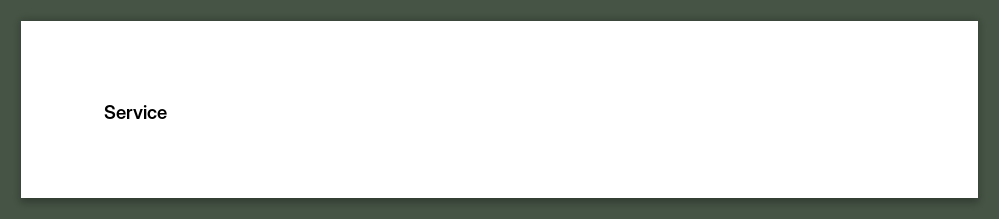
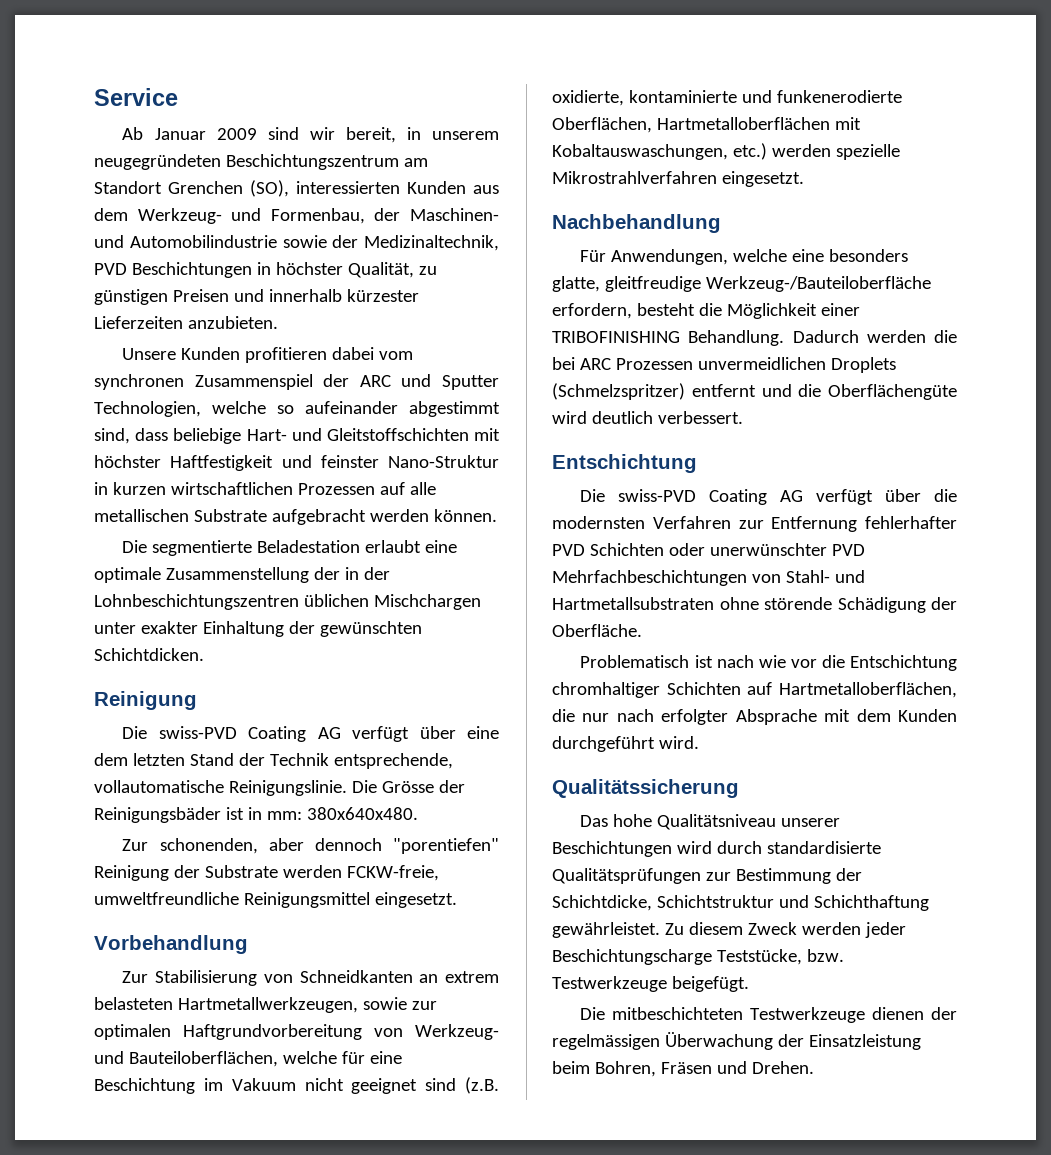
(167, 112) none -> [122,127,499,143] [94,154,428,170] [94,180,499,197] [94,208,499,224] [94,235,499,251] [94,262,437,278] [94,289,419,305] [94,316,278,329] [122,347,414,363] [94,374,499,390] [94,401,500,417] [94,428,500,444] [94,455,499,471] [94,482,436,495] [94,509,497,525] [122,540,458,556] [94,567,390,583] [94,594,481,610] [94,621,422,637] [94,648,204,661] [94,691,197,710] [122,726,500,742] [94,753,453,769] [94,780,465,796] [94,807,418,823] [122,838,499,854] [94,865,439,881] [94,892,457,908] [94,935,248,954] [122,970,499,986] [94,997,437,1013] [94,1024,499,1040] [94,1051,402,1067] [94,1077,499,1094] [552,90,902,106] [552,117,861,133] [552,143,900,160] [552,171,804,187] [552,214,721,233] [580,249,909,265] [552,276,931,292] [552,303,860,319] [552,330,957,346] [552,357,896,373] [552,383,957,400] [552,411,743,424] [552,454,697,473] [580,489,957,505] [552,516,957,532] [552,543,865,556] [552,570,865,586] [552,597,957,613] [552,624,642,637] [580,655,957,671] [552,682,957,698] [552,709,957,725] [552,736,699,752] [552,779,739,798] [580,814,841,830] [552,841,881,857] [552,868,862,884] [552,895,929,911] [552,922,906,938] [552,949,844,965] [552,976,749,992] [580,1007,957,1023] [552,1032,921,1050] [552,1061,814,1077] // Ab Januar 2009 sind wir bereit, in unserem neugegründeten Beschichtungszentrum am Standort Grenchen (SO), interessierten Kunden aus dem Werkzeug- und Formenbau, der Maschinen- und Automobilindustrie sowie der Medizinaltechnik, PVD Beschichtungen in höchster Qualität, zu günstigen Preisen und innerhalb kürzester Lieferzeiten anzubieten. // Unsere Kunden profitieren dabei vom synchronen Zusammenspiel der ARC und Sputter Technologien, welche so aufeinander abgestimmt sind, dass beliebige Hart- und Gleitstoffschichten mit höchster Haftfestigkeit und feinster Nano-Struktur in kurzen wirtschaftlichen Prozessen auf alle metallischen Substrate aufgebracht werden können. // Die segmentierte Beladestation erlaubt eine optimale Zusammenstellung der in der Lohnbeschichtungszentren üblichen Mischchargen unter exakter Einhaltung der gewünschten Schichtdicken. // Reinigung // Die swiss-PVD Coating AG verfügt über eine dem letzten Stand der Technik entsprechende, vollautomatische Reinigungslinie. Die Grösse der Reinigungsbäder ist in mm: 380x640x480. // Zur schonenden, aber dennoch "porentiefen" Reinigung der Substrate werden FCKW-freie, umweltfreundliche Reinigungsmittel eingesetzt. // Vorbehandlung // Zur Stabilisierung von Schneidkanten an extrem belasteten Hartmetallwerkzeugen, sowie zur optimalen Haftgrundvorbereitung von Werkzeug- und Bauteiloberflächen, welche für eine Beschichtung im Vakuum nicht geeignet sind (z.B. oxidierte, kontaminierte und funkenerodierte Oberflächen, Hartmetalloberflächen mit Kobaltauswaschungen, etc.) werden spezielle Mikrostrahlverfahren eingesetzt. // Nachbehandlung // Für Anwendungen, welche eine besonders glatte, gleitfreudige Werkzeug-/Bauteiloberfläche erfordern, besteht die Möglichkeit einer TRIBOFINISHING Behandlung. Dadurch werden die bei ARC Prozessen unvermeidlichen Droplets (Schmelzspritzer) entfernt und die Oberflächengüte wird deutlich verbessert. // Entschichtung // Die swiss-PVD Coating AG verfügt über die modernsten Verfahren zur Entfernung fehlerhafter PVD Schichten oder unerwünschter PVD Mehrfachbeschichtungen von Stahl- und Hartmetallsubstraten ohne störende Schädigung der Oberfläche. // Problematisch ist nach wie vor die Entschichtung chromhaltiger Schichten auf Hartmetalloberflächen, die nur nach erfolgter Absprache mit dem Kunden durchgeführt wird. // Qualitätssicherung // Das hohe Qualitätsniveau unserer Beschichtungen wird durch standardisierte Qualitätsprüfungen zur Bestimmung der Schichtdicke, Schichtstruktur und Schichthaftung gewährleistet. Zu diesem Zweck werden jeder Beschichtungscharge Teststücke, bzw. Testwerkzeuge beigefügt. // Die mitbeschichteten Testwerkzeuge dienen der regelmässigen Überwachung der Einsatzleistung beim Bohren, Fräsen und Drehen.

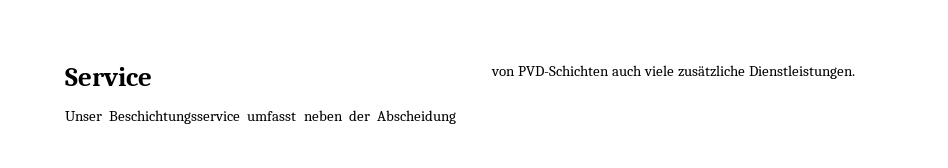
[122,127,499,143] [94,154,428,170] [94,180,499,197] [94,208,499,224] [94,235,499,251] [94,262,437,278] [94,289,419,305] [94,316,278,329] [122,347,414,363] [94,374,499,390] [94,401,500,417] [94,428,500,444] [94,455,499,471] [94,482,436,495] [94,509,497,525] [122,540,458,556] [94,567,390,583] [94,594,481,610] [94,621,422,637] [94,648,204,661] [94,691,197,710] [122,726,500,742] [94,753,453,769] [94,780,465,796] [94,807,418,823] [122,838,499,854] [94,865,439,881] [94,892,457,908] [94,935,248,954] [122,970,499,986] [94,997,437,1013] [94,1024,499,1040] [94,1051,402,1067] [94,1077,499,1094] [552,90,902,106] [552,117,861,133] [552,143,900,160] [552,171,804,187] [552,214,721,233] [580,249,909,265] [552,276,931,292] [552,303,860,319] [552,330,957,346] [552,357,896,373] [552,383,957,400] [552,411,743,424] [552,454,697,473] [580,489,957,505] [552,516,957,532] [552,543,865,556] [552,570,865,586] [552,597,957,613] [552,624,642,637] [580,655,957,671] [552,682,957,698] [552,709,957,725] [552,736,699,752] [552,779,739,798] [580,814,841,830] [552,841,881,857] [552,868,862,884] [552,895,929,911] [552,922,906,938] [552,949,844,965] [552,976,749,992] [580,1007,957,1023] [552,1032,921,1050] [552,1061,814,1077] Ab Januar 2009 sind wir bereit, in unserem neugegründeten Beschichtungszentrum am Standort Grenchen (SO), interessierten Kunden aus dem Werkzeug- und Formenbau, der Maschinen- und Automobilindustrie sowie der Medizinaltechnik, PVD Beschichtungen in höchster Qualität, zu günstigen Preisen und innerhalb kürzester Lieferzeiten anzubieten. // Unsere Kunden profitieren dabei vom synchronen Zusammenspiel der ARC und Sputter Technologien, welche so aufeinander abgestimmt sind, dass beliebige Hart- und Gleitstoffschichten mit höchster Haftfestigkeit und feinster Nano-Struktur in kurzen wirtschaftlichen Prozessen auf alle metallischen Substrate aufgebracht werden können. // Die segmentierte Beladestation erlaubt eine optimale Zusammenstellung der in der Lohnbeschichtungszentren üblichen Mischchargen unter exakter Einhaltung der gewünschten Schichtdicken. // Reinigung // Die swiss-PVD Coating AG verfügt über eine dem letzten Stand der Technik entsprechende, vollautomatische Reinigungslinie. Die Grösse der Reinigungsbäder ist in mm: 380x640x480. // Zur schonenden, aber dennoch "porentiefen" Reinigung der Substrate werden FCKW-freie, umweltfreundliche Reinigungsmittel eingesetzt. // Vorbehandlung // Zur Stabilisierung von Schneidkanten an extrem belasteten Hartmetallwerkzeugen, sowie zur optimalen Haftgrundvorbereitung von Werkzeug- und Bauteiloberflächen, welche für eine Beschichtung im Vakuum nicht geeignet sind (z.B. oxidierte, kontaminierte und funkenerodierte Oberflächen, Hartmetalloberflächen mit Kobaltauswaschungen, etc.) werden spezielle Mikrostrahlverfahren eingesetzt. // Nachbehandlung // Für Anwendungen, welche eine besonders glatte, gleitfreudige Werkzeug-/Bauteiloberfläche erfordern, besteht die Möglichkeit einer TRIBOFINISHING Behandlung. Dadurch werden die bei ARC Prozessen unvermeidlichen Droplets (Schmelzspritzer) entfernt und die Oberflächengüte wird deutlich verbessert. // Entschichtung // Die swiss-PVD Coating AG verfügt über die modernsten Verfahren zur Entfernung fehlerhafter PVD Schichten oder unerwünschter PVD Mehrfachbeschichtungen von Stahl- und Hartmetallsubstraten ohne störende Schädigung der Oberfläche. // Problematisch ist nach wie vor die Entschichtung chromhaltiger Schichten auf Hartmetalloberflächen, die nur nach erfolgter Absprache mit dem Kunden durchgeführt wird. // Qualitätssicherung // Das hohe Qualitätsniveau unserer Beschichtungen wird durch standardisierte Qualitätsprüfungen zur Bestimmung der Schichtdicke, Schichtstruktur und Schichthaftung gewährleistet. Zu diesem Zweck werden jeder Beschichtungscharge Teststücke, bzw. Testwerkzeuge beigefügt. // Die mitbeschichteten Testwerkzeuge dienen der regelmässigen Überwachung der Einsatzleistung beim Bohren, Fräsen und Drehen. -> [65,110,456,124] [491,65,855,79] Unser Beschichtungsservice umfasst neben der Abscheidung von PVD-Schichten auch viele zusätzliche Dienstleistungen.

